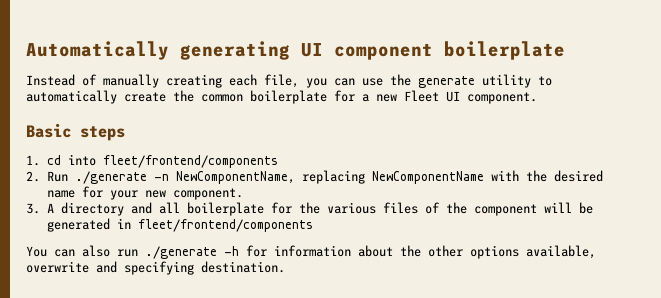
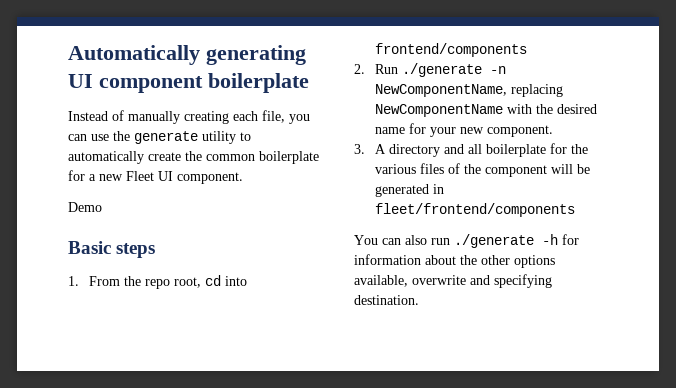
(537, 98) none -> [68,202,102,212] // Demo
(40, 160) none -> [89,276,202,289] From the repo root,
[102,155,278,168] fleet/frontend/components -> [375,43,528,57] frontend/components

